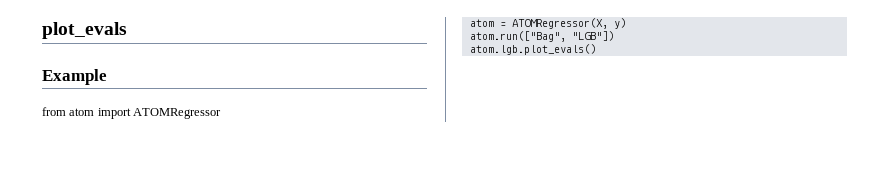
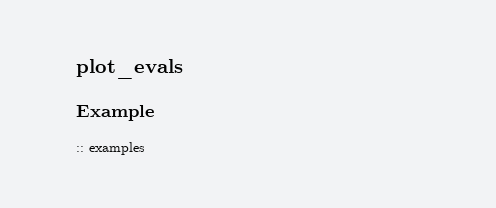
[42,107,222,119] [469,18,626,29] [469,31,614,42] [469,44,596,55] from atom import ATOMRegressor // atom = ATOMRegressor(X, y) // atom.run(["Bag", "LGB"]) // atom.lgb.plot_evals() -> [76,142,145,155] :: examples

